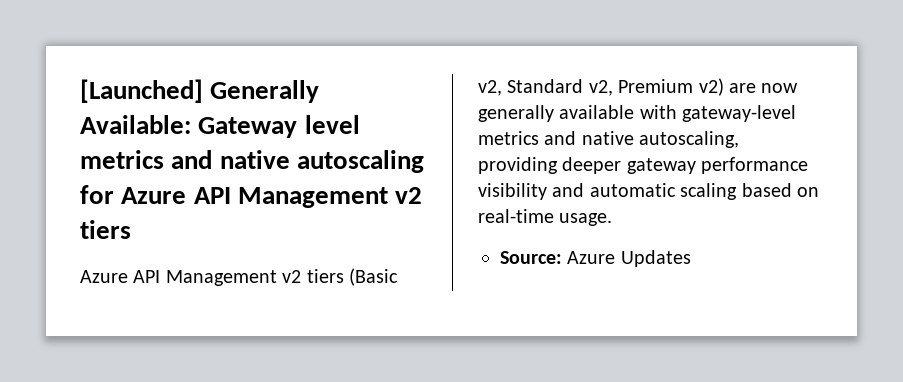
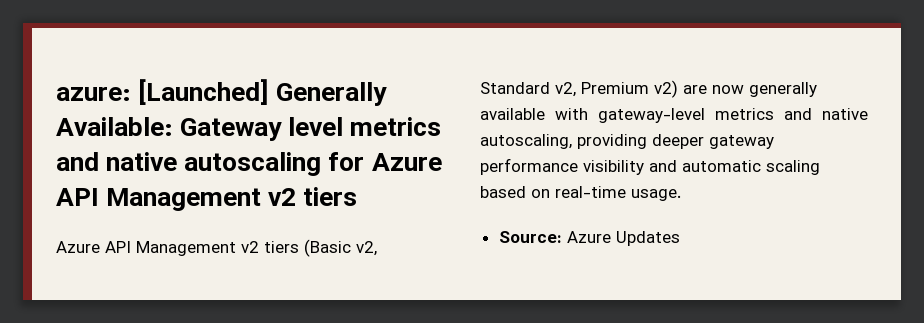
(80, 91) none -> [56,87,131,101] azure:

